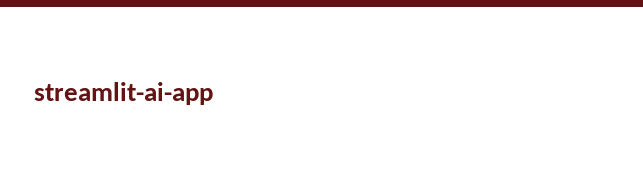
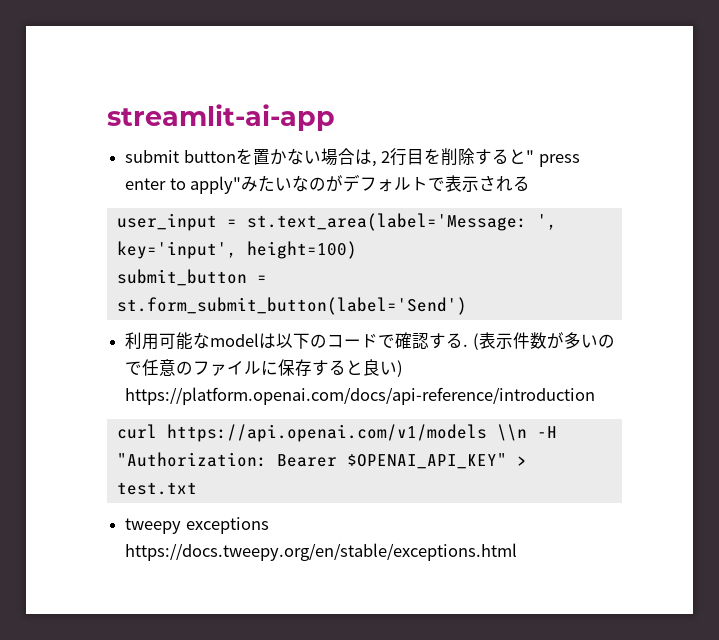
(213, 93) none -> [125,148,580,167] [125,174,531,194] [116,213,557,231] [116,241,357,259] [116,269,267,286] [116,297,467,315] [125,332,615,350] [125,359,404,377] [125,387,596,405] [116,424,557,442] [116,452,527,469] [116,482,197,495] [125,517,269,534] [125,543,518,561] // submit buttonを置かない場合は, 2行目を削除すると" press enter to apply"みたいなのがデフォルトで表示される // user_input = st.text_area(label='Message: ', key='input', height=100) // submit_button = st.form_submit_button(label='Send') // 利用可能なmodelは以下のコードで確認する. (表示件数が多いので任意のファイルに保存すると良い) https://platform.openai.com/docs/api-reference/introduction // curl https://api.openai.com/v1/models \\n -H "Authorization: Bearer $OPENAI_API_KEY" > test.txt // tweepy exceptions https://docs.tweepy.org/en/stable/exceptions.html

